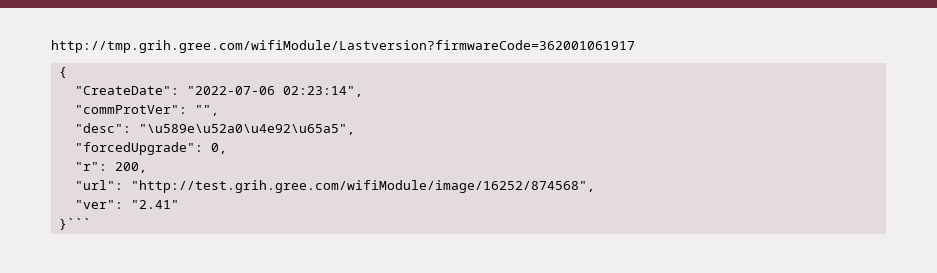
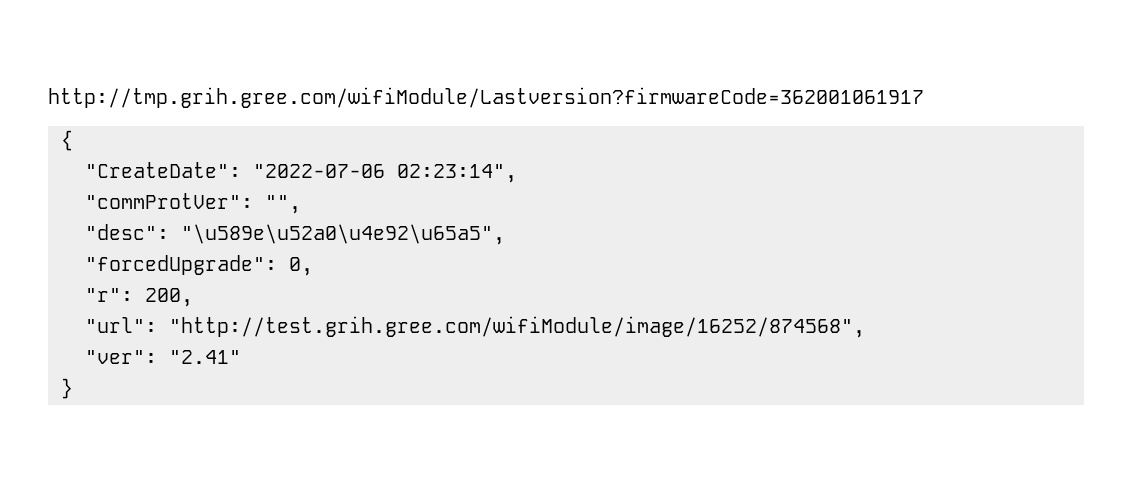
[59,218,92,230] }``` -> [60,378,73,399] }

